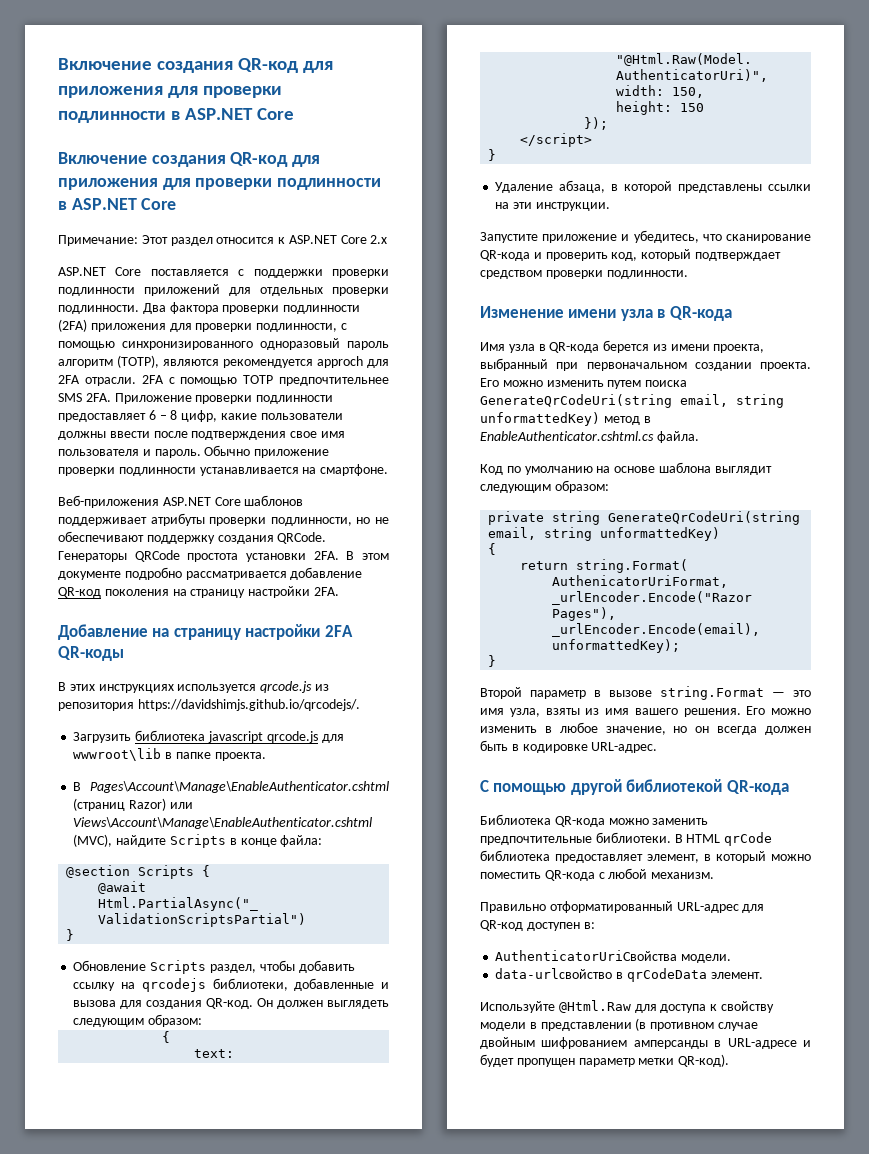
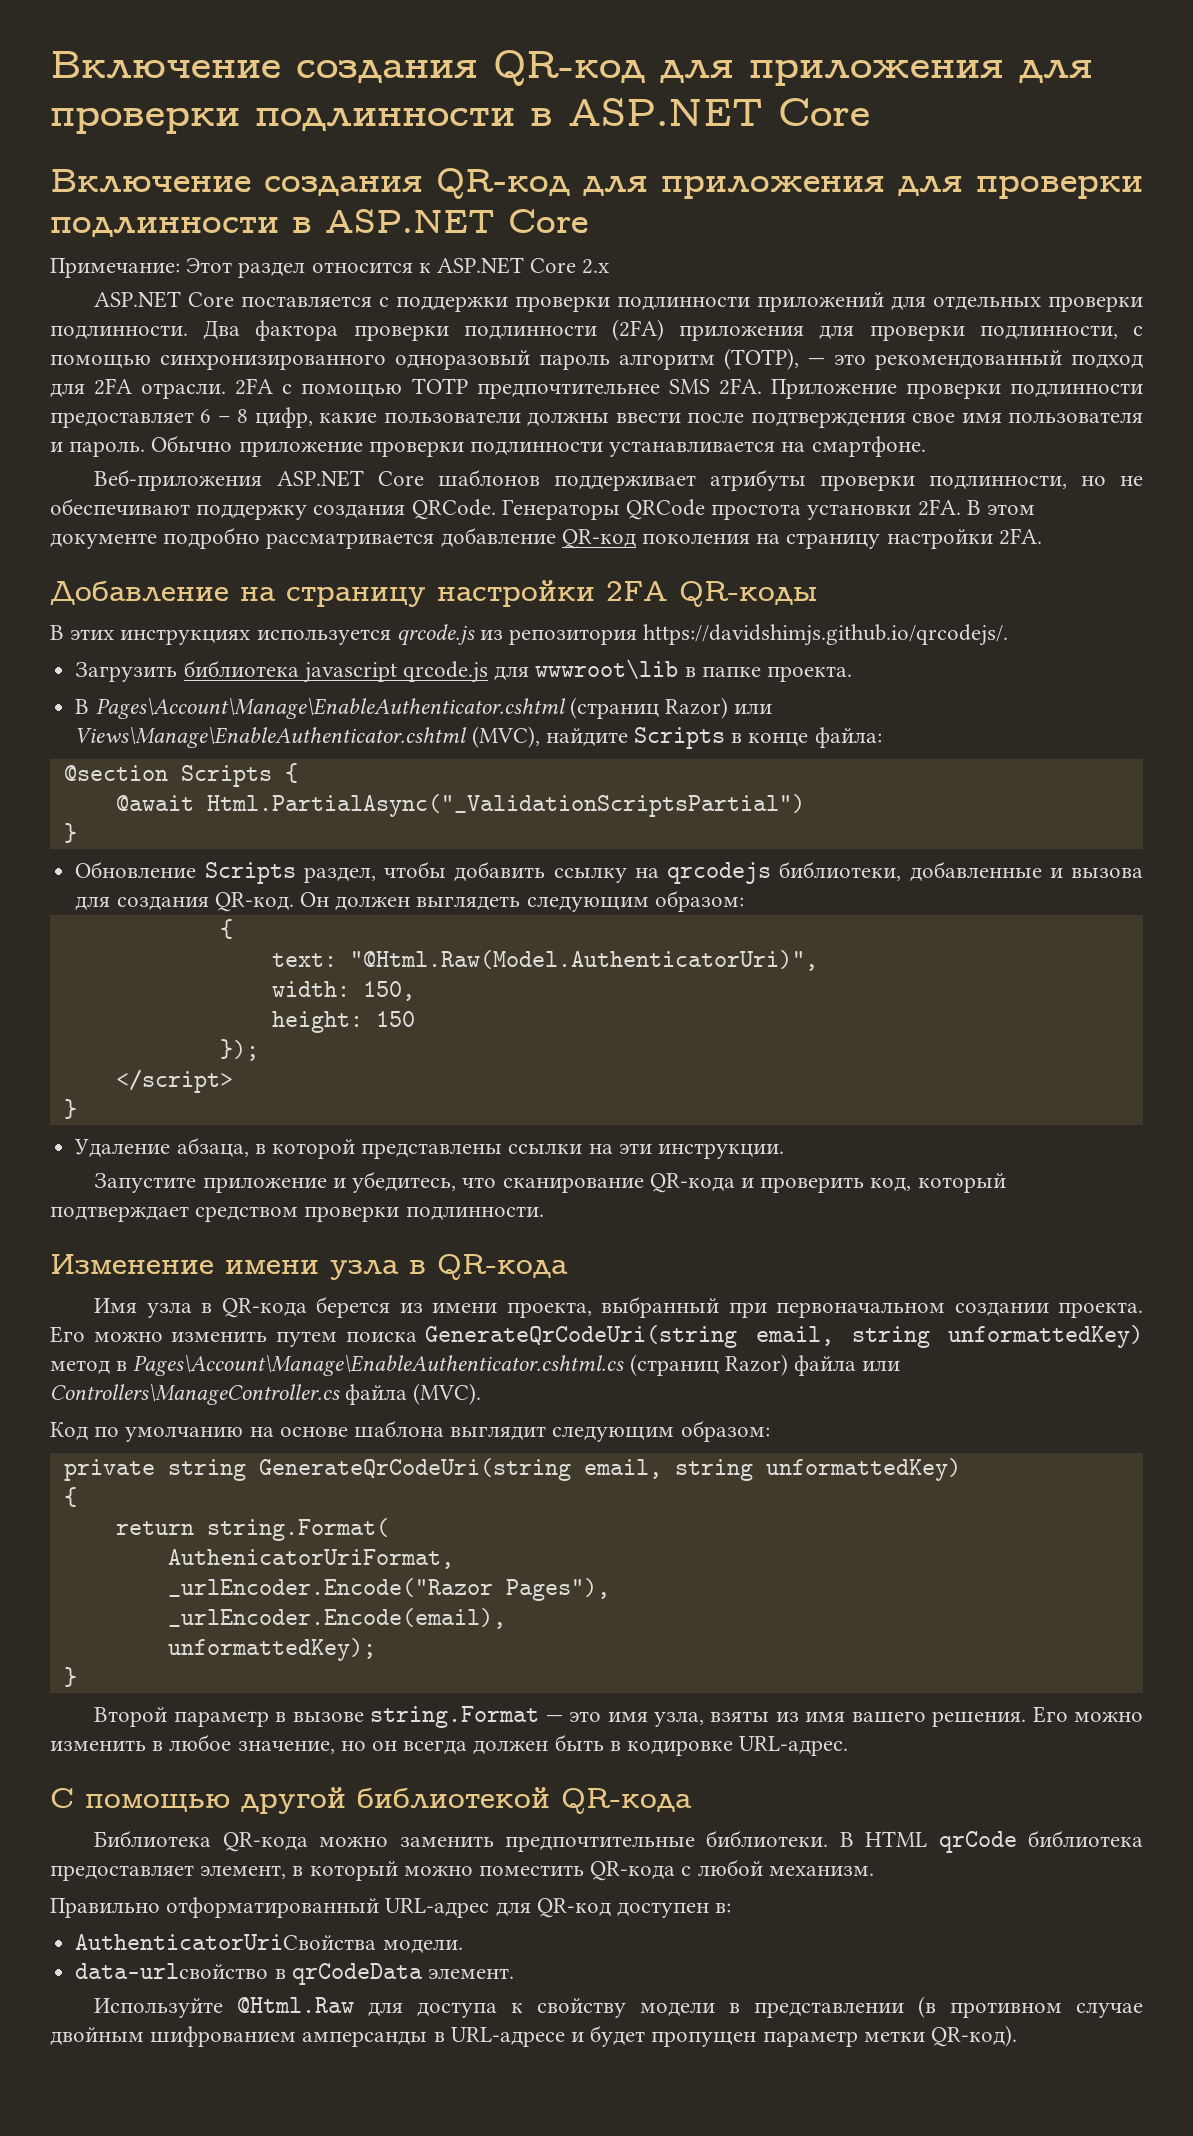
[163,356,363,368] являются рекомендуется approch -> [808,350,1143,370] — это рекомендованный подход
[73,817,373,829] Views\Account\Manage\EnableAuthenticator.cshtml -> [75,727,468,748] Views\Manage\EnableAuthenticator.cshtml
[480,431,699,443] EnableAuthenticator.cshtml.cs файла. -> [133,1354,901,1376] [50,1383,482,1405] Pages\Account\Manage\EnableAuthenticator.cshtml.cs (страниц Razor) файла или Controllers\ManageController.cs файла (MVC).

